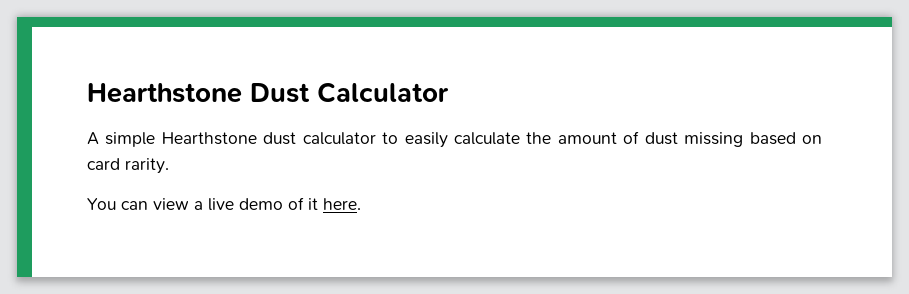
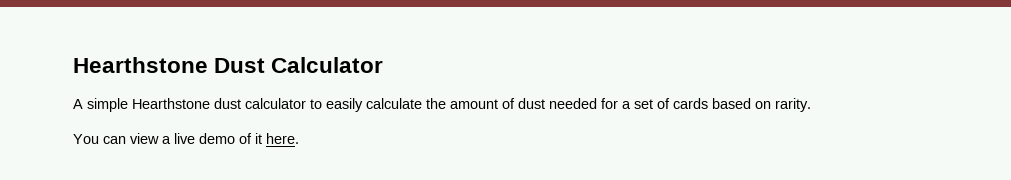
[684,132,744,147] missing -> [549,98,708,109] needed for a set of cards
[87,158,120,170] card -> (771, 105) none

